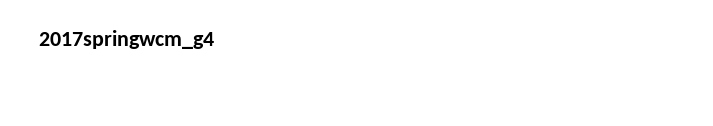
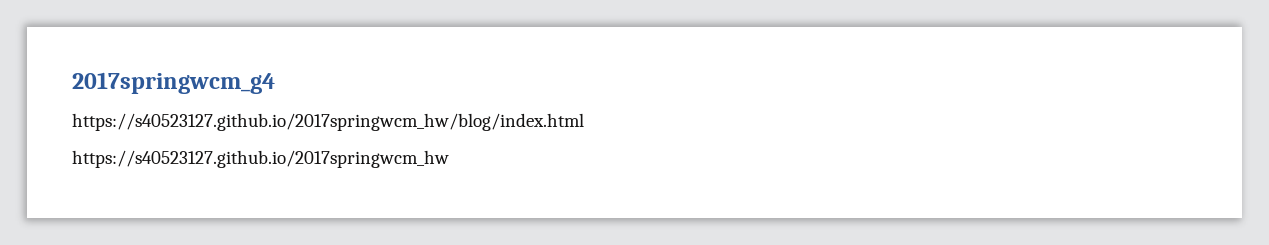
(214, 39) none -> [72,113,584,131] [72,150,449,168] // https://s40523127.github.io/2017springwcm_hw/blog/index.html // https://s40523127.github.io/2017springwcm_hw

